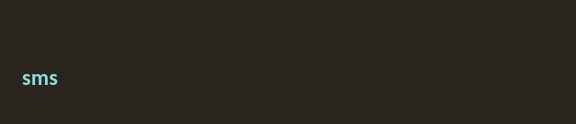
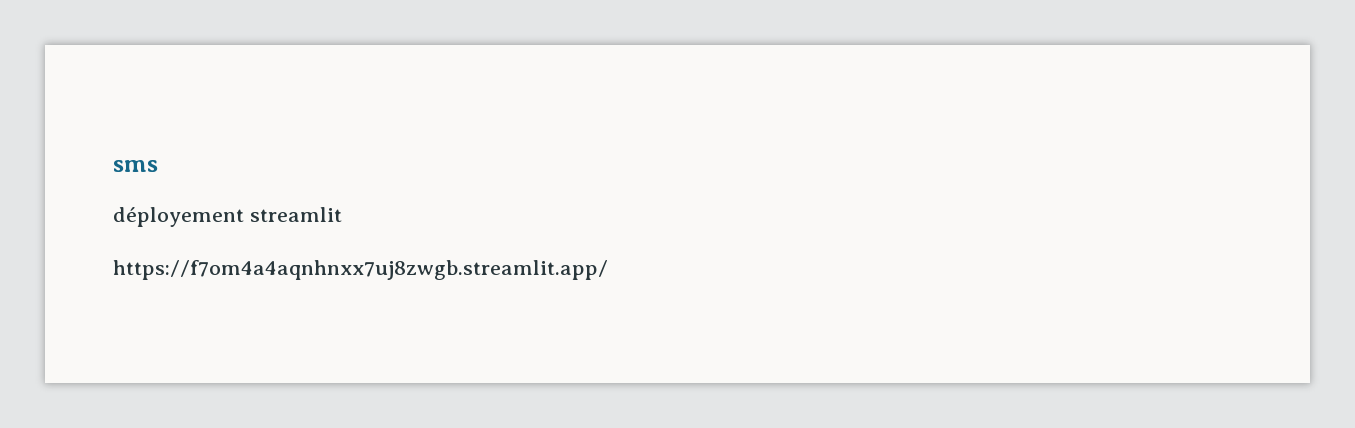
(58, 79) none -> [113,207,342,227] [113,260,608,280] // déployement streamlit // https://f7om4a4aqnhnxx7uj8zwgb.streamlit.app/

